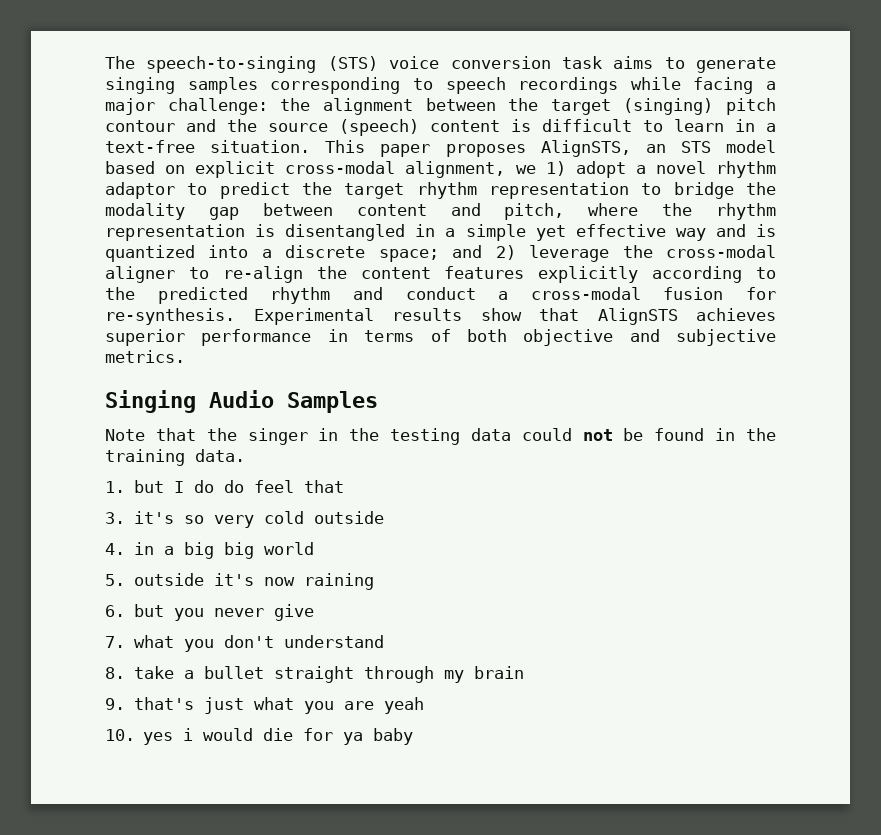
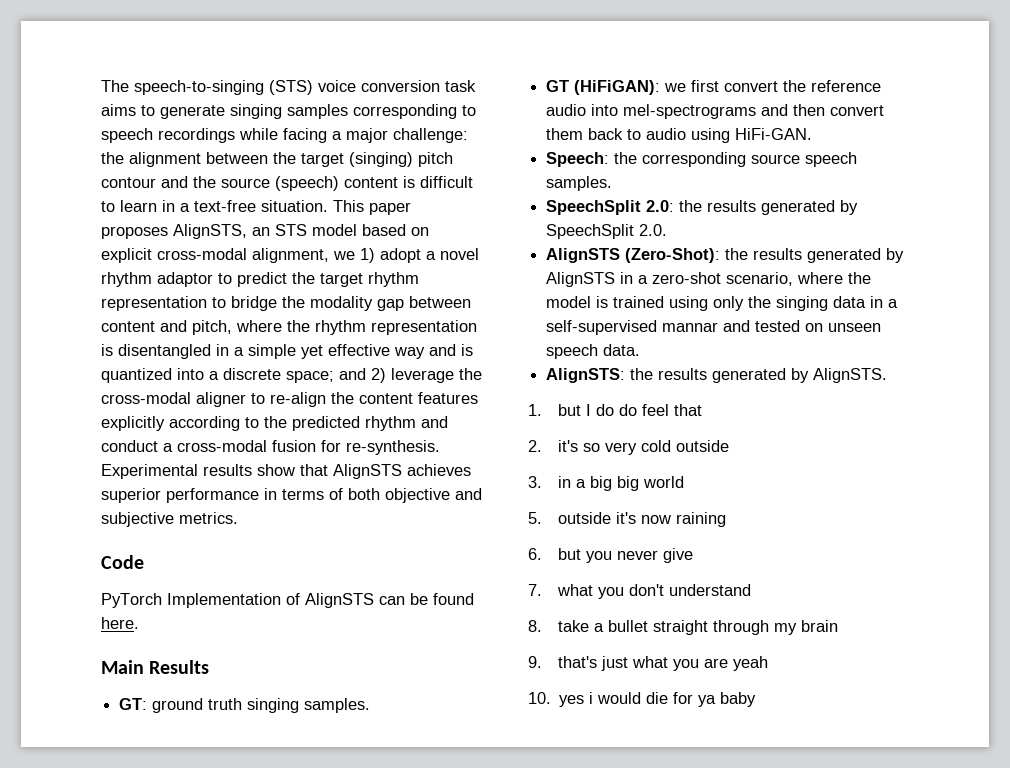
[105,390,378,413] [105,428,776,445] [105,449,245,466] Singing Audio Samples // Note that the singer in the testing data could not be found in the training data. -> [101,555,144,569] [101,593,474,608] [101,617,139,629] [101,660,210,674] [119,698,371,713] [546,80,882,95] [546,104,885,119] [546,128,813,143] [546,152,858,167] [546,176,613,191] [546,200,859,215] [546,224,668,239] [546,248,905,263] [546,272,872,287] [546,296,899,311] [546,320,882,335] [546,344,641,359] [546,368,888,383] Code // PyTorch Implementation of AlignSTS can be found here. // Main Results // GT: ground truth singing samples. // GT (HiFiGAN): we first convert the reference audio into mel-spectrograms and then convert them back to audio using HiFi-GAN. // Speech: the corresponding source speech samples. // SpeechSplit 2.0: the results generated by SpeechSplit 2.0. // AlignSTS (Zero-Shot): the results generated by AlignSTS in a zero-shot scenario, where the model is trained using only the singing data in a self-supervised mannar and tested on unseen speech data. // AlignSTS: the results generated by AlignSTS.
[105,512,125,524] 3. -> [528,440,542,452] 2.
[105,543,125,555] 4. -> [528,476,542,488] 3.

